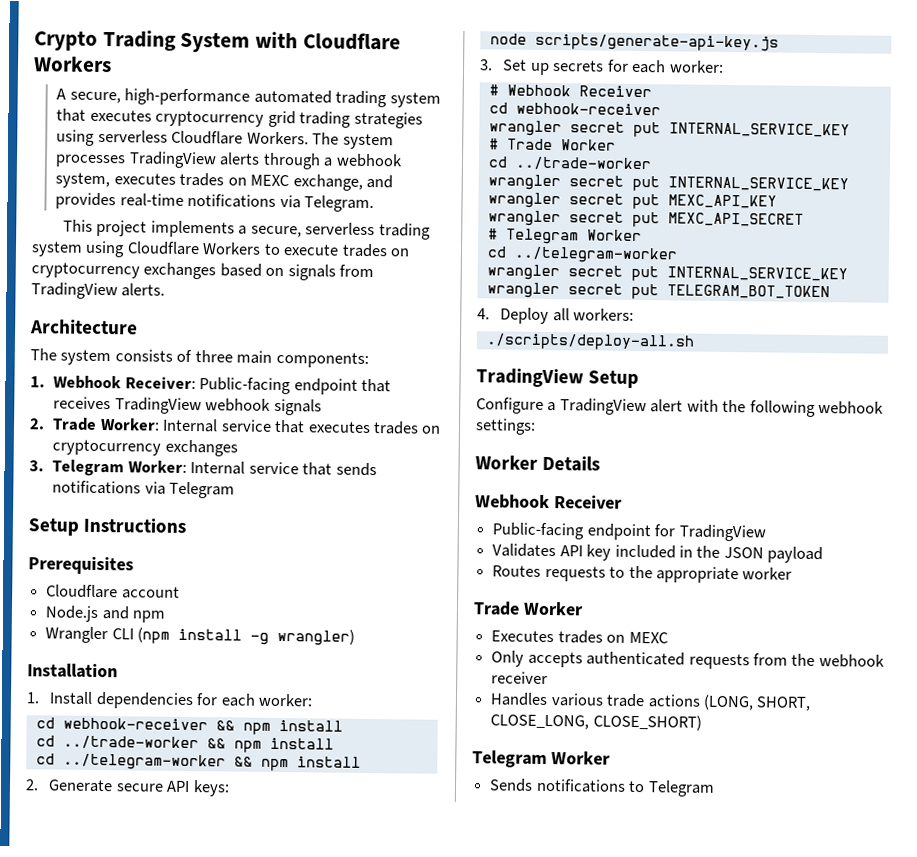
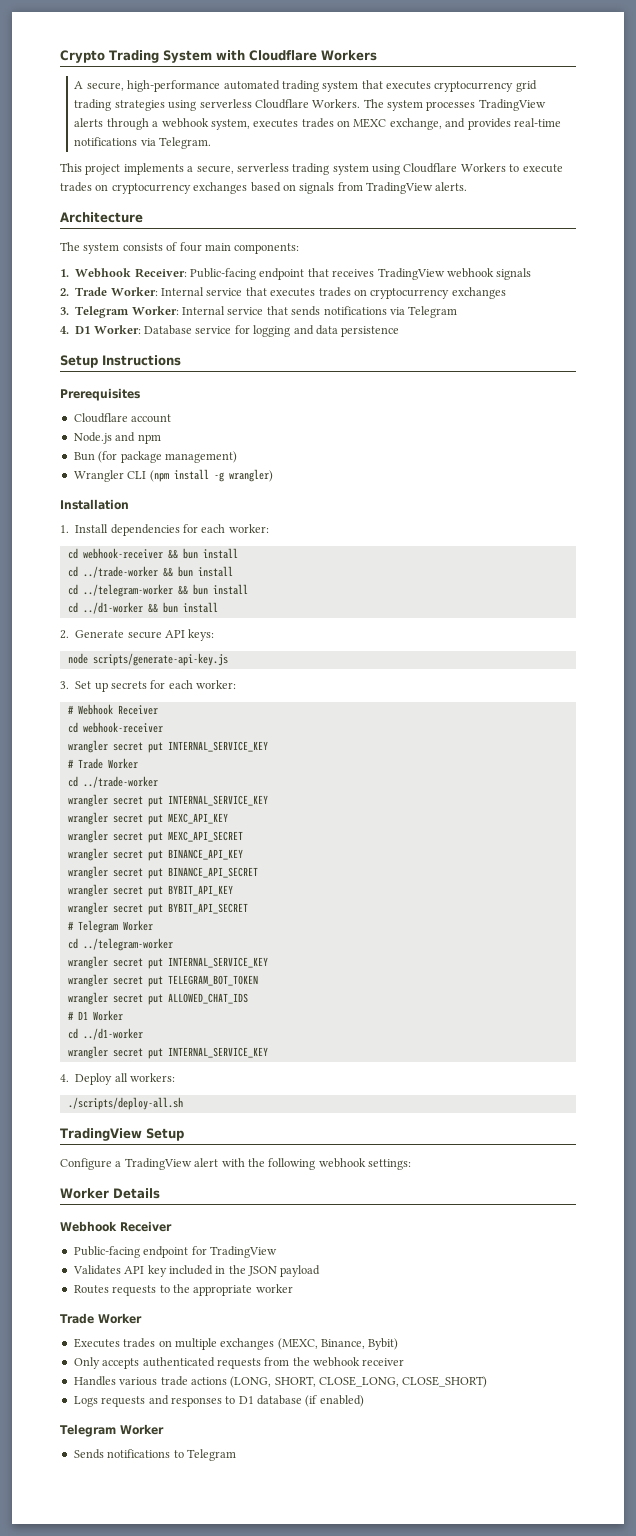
[194,350,233,363] three -> [179,242,202,252] four
(236, 490) none -> [60,325,400,337] // 4. D1 Worker: Database service for logging and data persistence
(166, 616) none -> [73,451,237,463] // Bun (for package management)
[242,722,271,735] npm -> [182,548,198,559] bun
[233,740,262,753] npm -> [177,566,193,577] bun
[260,758,289,772] npm -> [192,584,248,595] [67,602,178,614] bun install // cd ../d1-worker && bun
(804, 219) none -> [67,848,243,861] [67,866,258,879] [67,884,233,897] [67,902,248,915] // wrangler secret put BINANCE_API_KEY // wrangler secret put BINANCE_API_SECRET // wrangler secret put BYBIT_API_KEY // wrangler secret put BYBIT_API_SECRET
(830, 292) none -> [67,992,248,1005] [67,1010,123,1021] [67,1028,143,1040] [67,1046,268,1059] // wrangler secret put ALLOWED_CHAT_IDS // # D1 Worker // cd ../d1-worker // wrangler secret put INTERNAL_SERVICE_KEY
[628,631,668,644] MEXC -> [174,1338,399,1350] multiple exchanges (MEXC, Binance, Bybit)
(702, 722) none -> [73,1395,364,1407] // Logs requests and responses to D1 database (if enabled)

